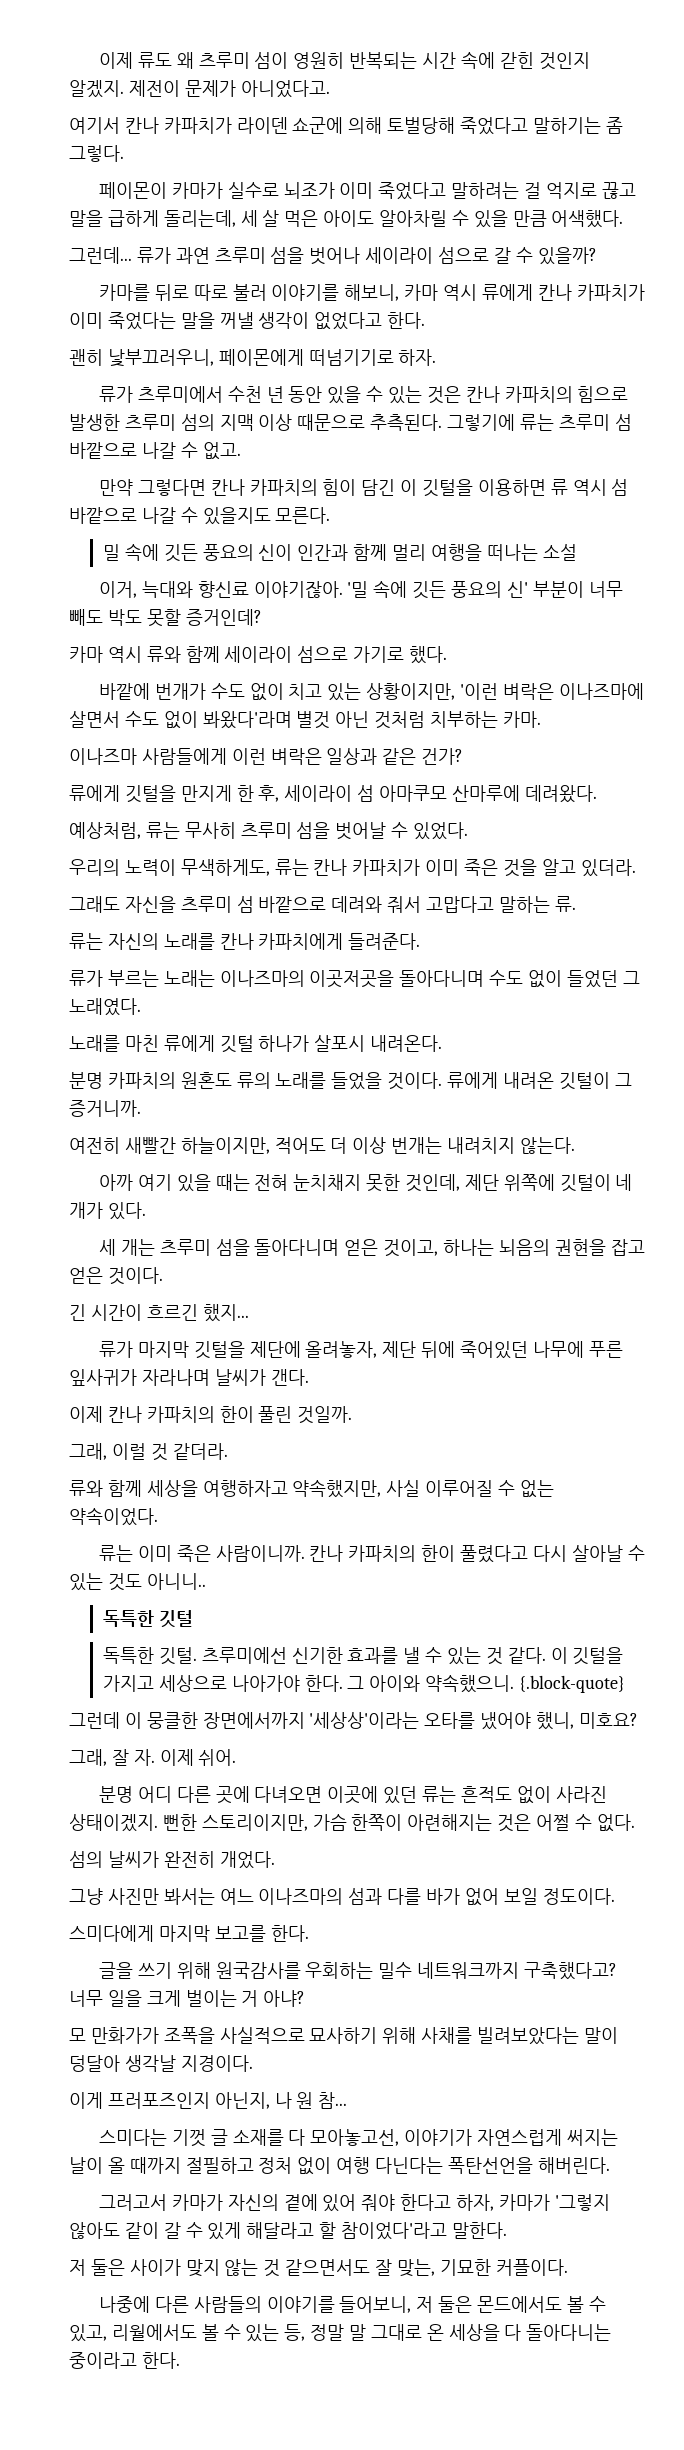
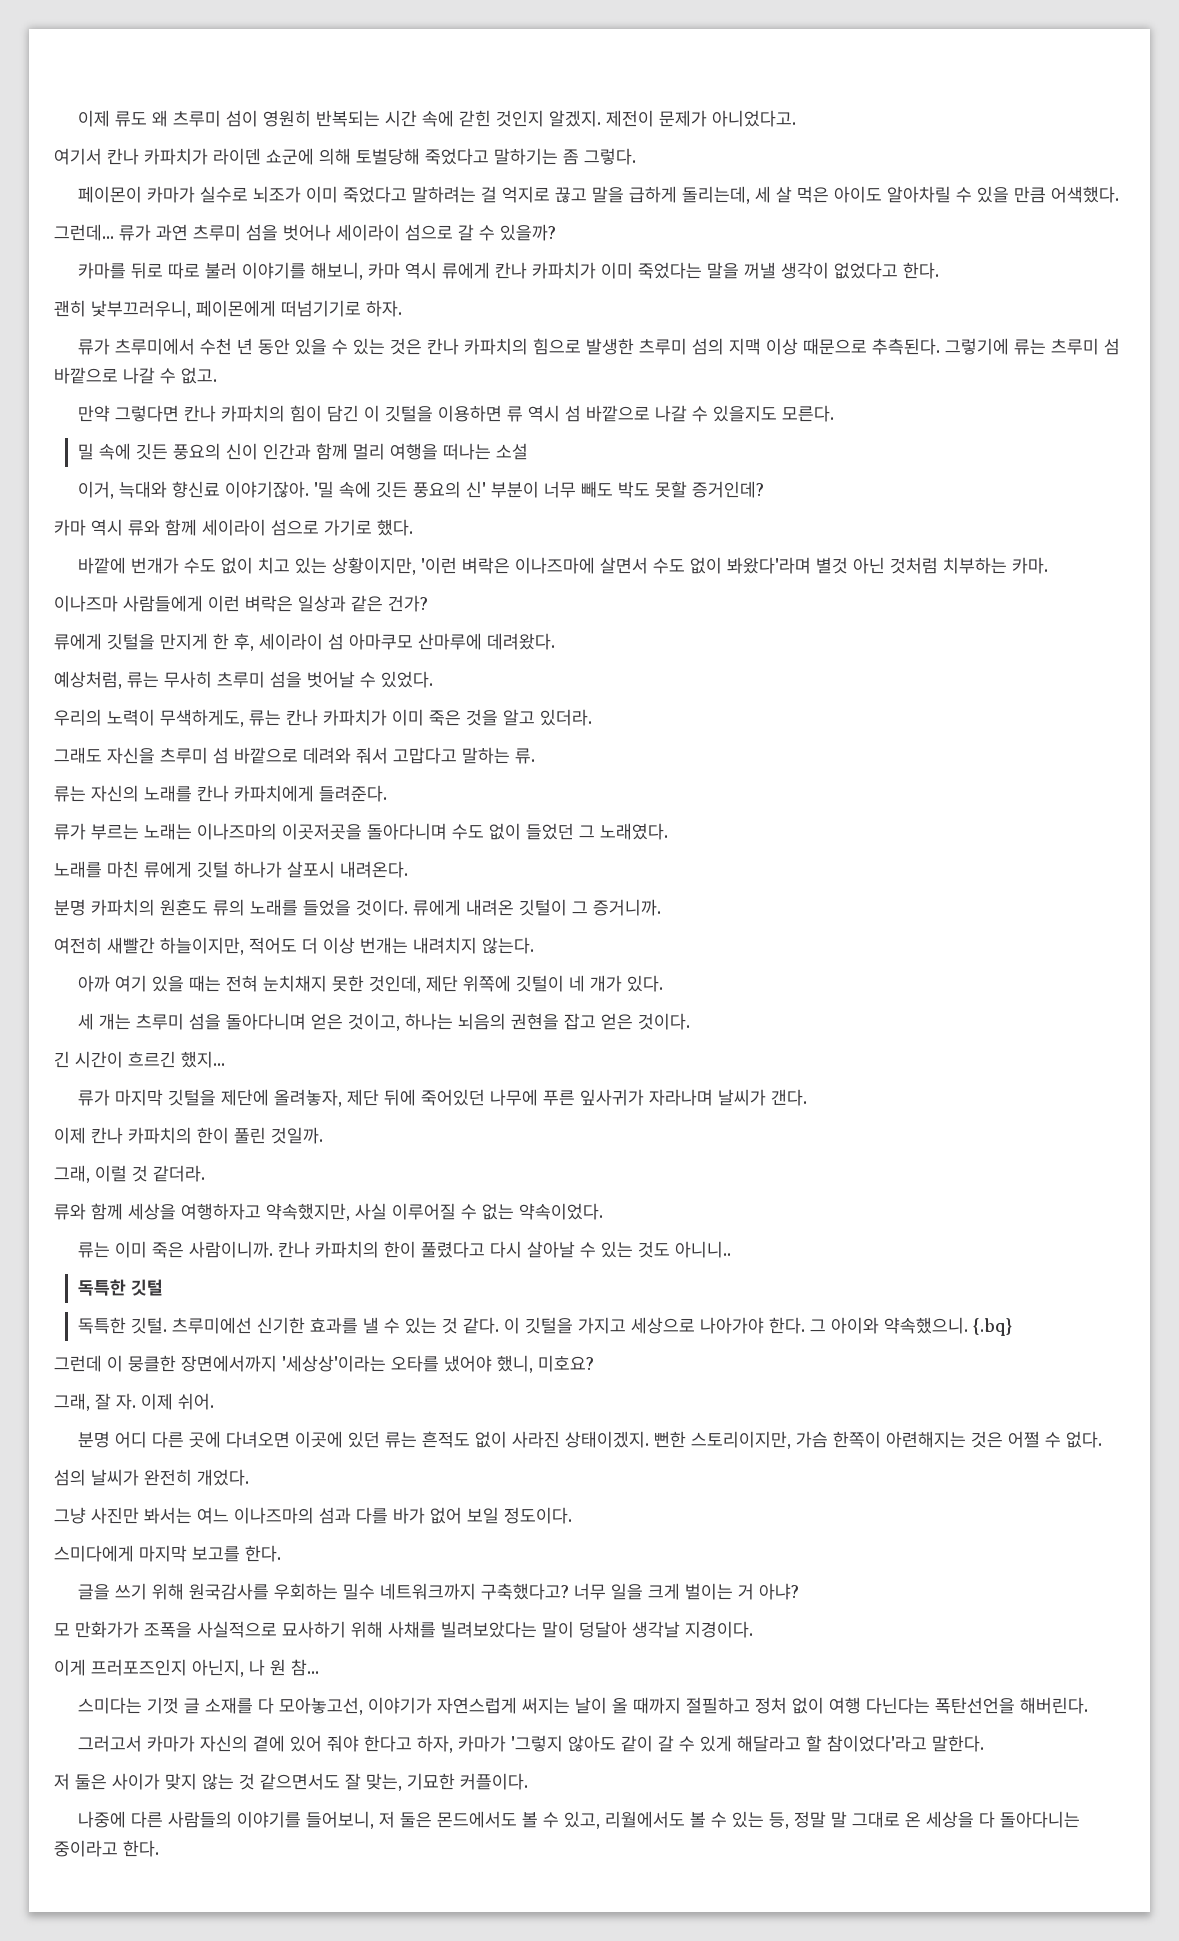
[519,1675,626,1693] {.block-quote} -> [972,1318,1012,1336] {.bq}

